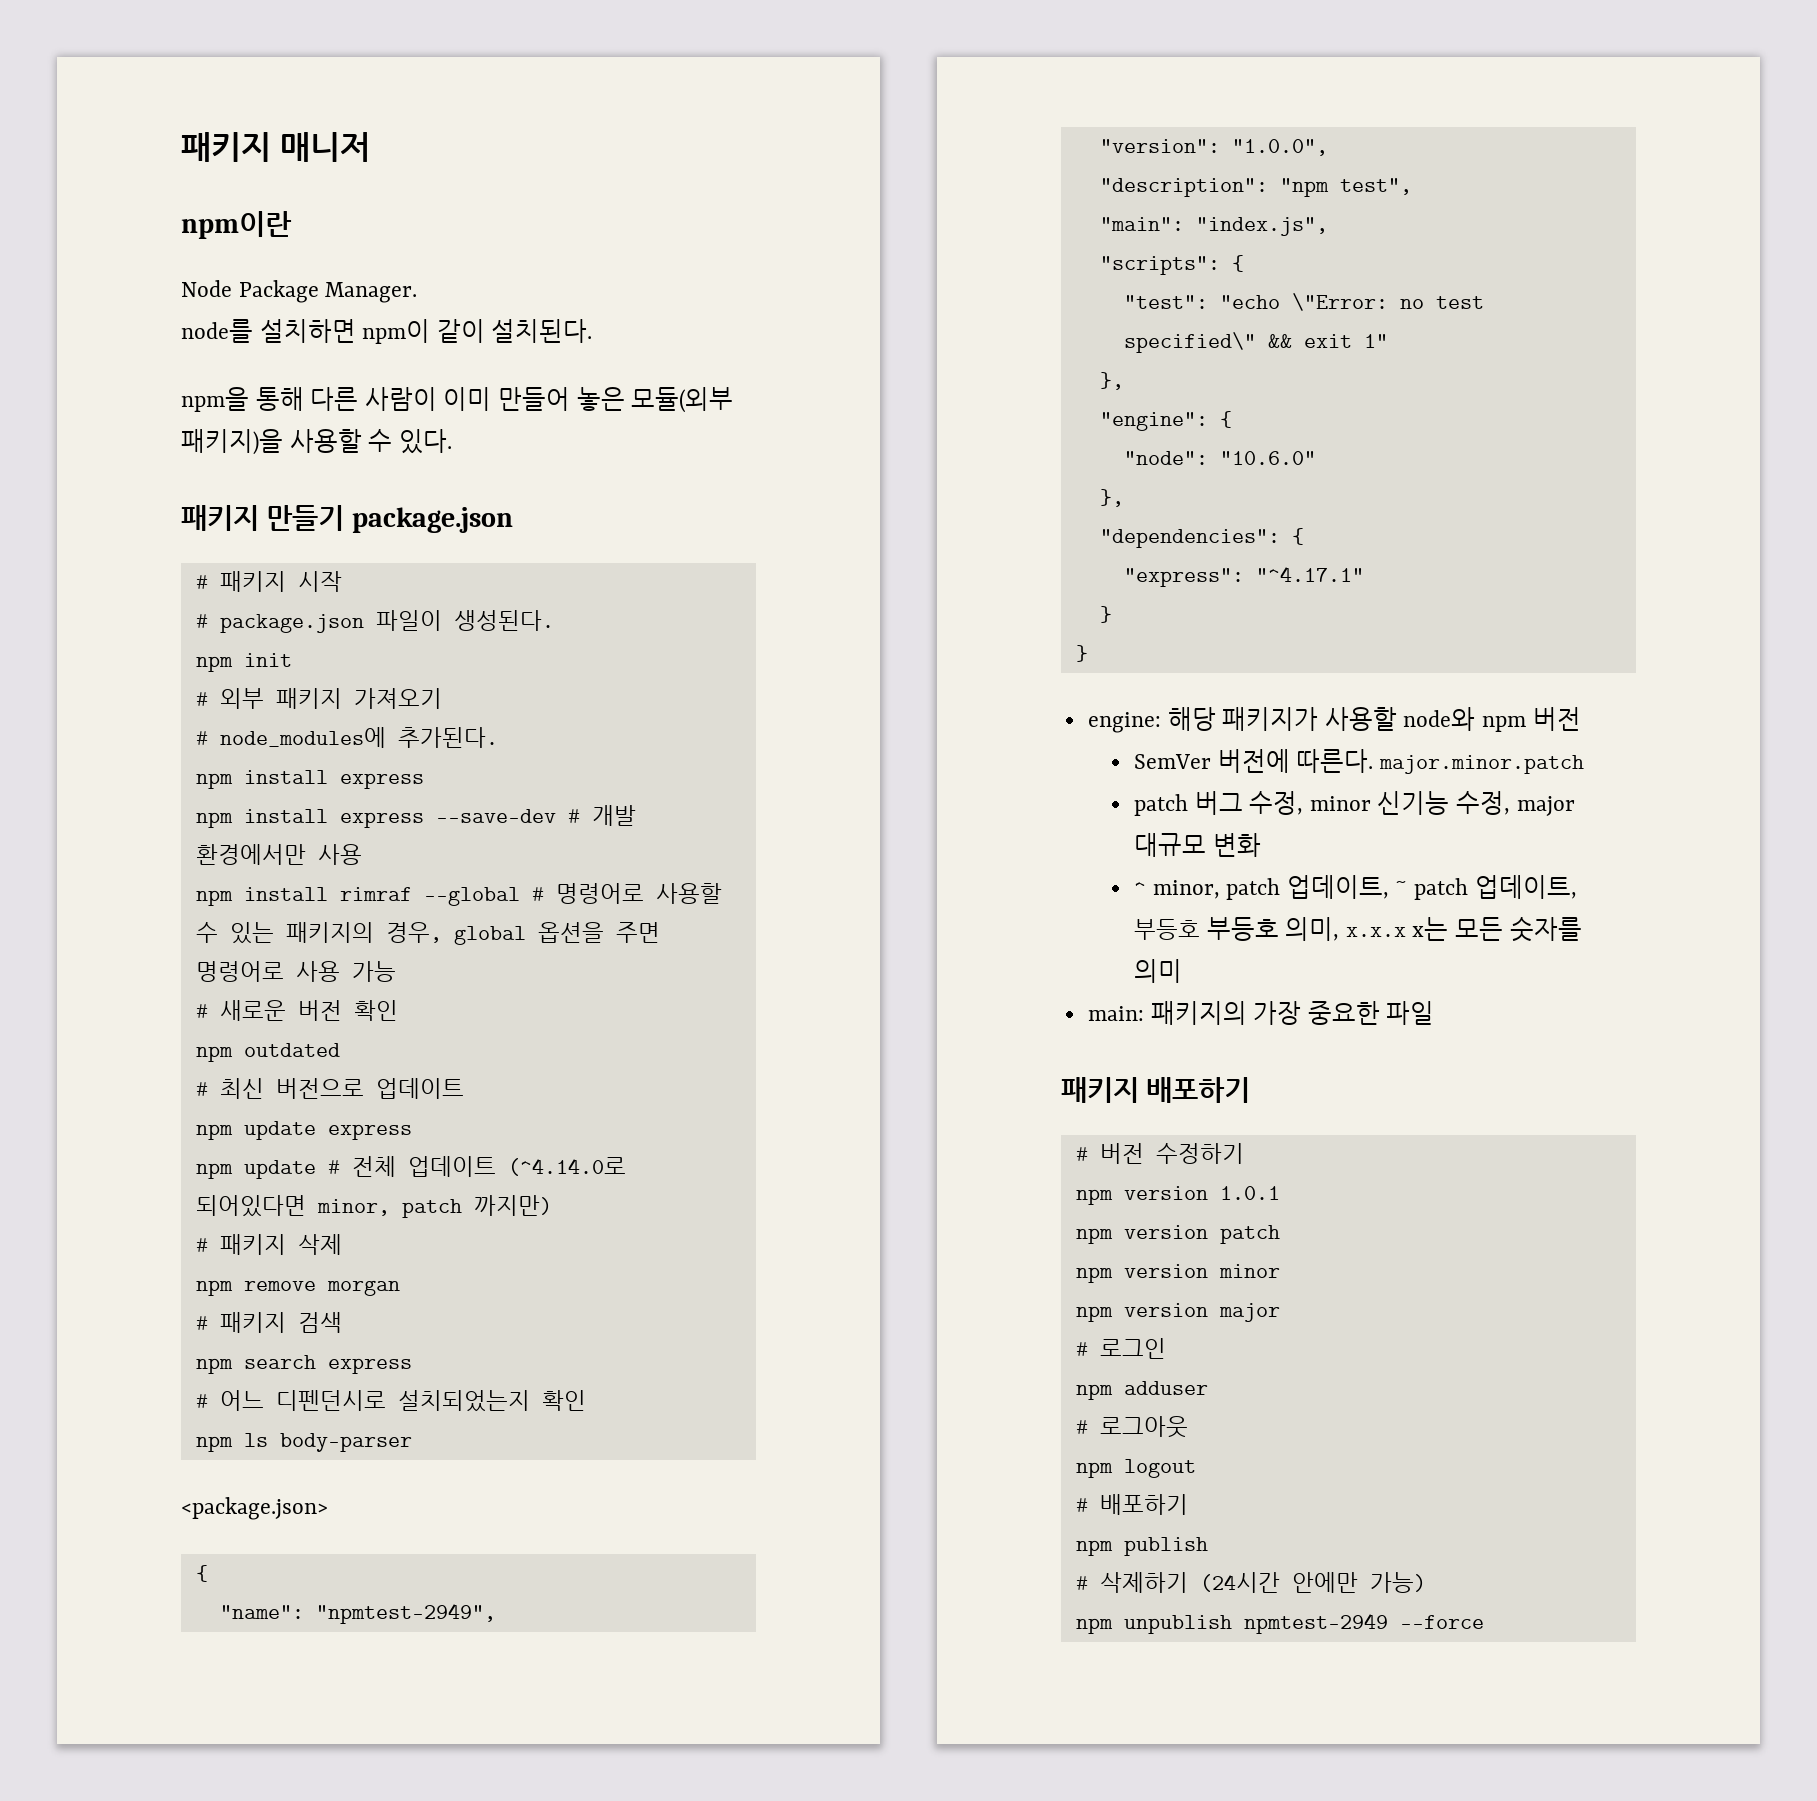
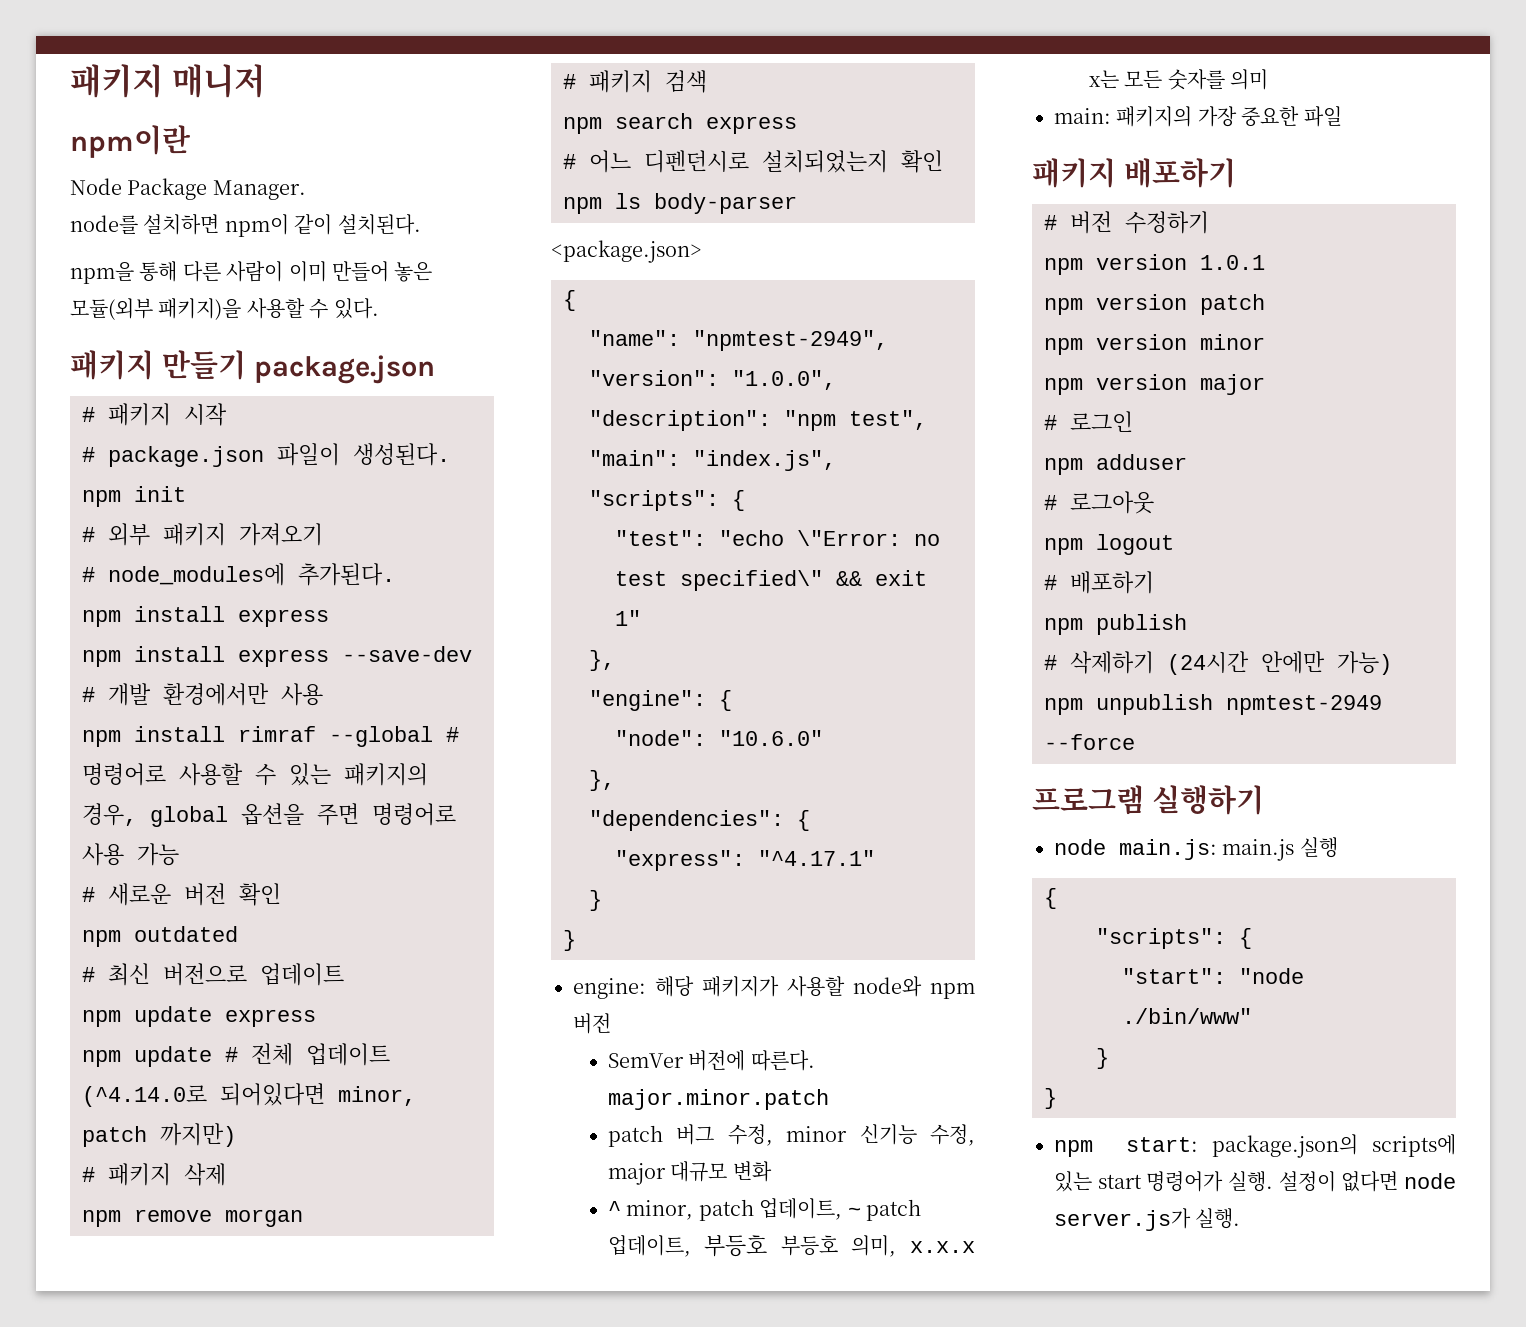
(1484, 1622) none -> [1032,785,1264,815] [1054,837,1338,861] [1044,888,1057,909] [1096,928,1252,949] [1122,968,1304,984] [1122,1008,1252,1024] [1096,1048,1109,1069] [1044,1088,1057,1109] [1054,1134,1456,1158] [1054,1171,1456,1192] [1054,1208,1241,1231] // 프로그램 실행하기 // node main.js: main.js 실행 // { // "scripts": { // "start": "node ./bin/www" // } // } // npm start: package.json의 scripts에 있는 start 명령어가 실행. 설정이 없다면 node server.js가 실행.

